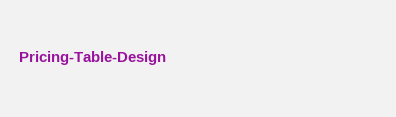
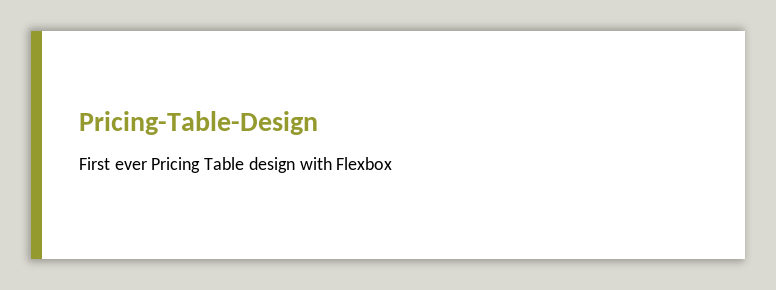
(166, 58) none -> [79,157,393,173] // First ever Pricing Table design with Flexbox

